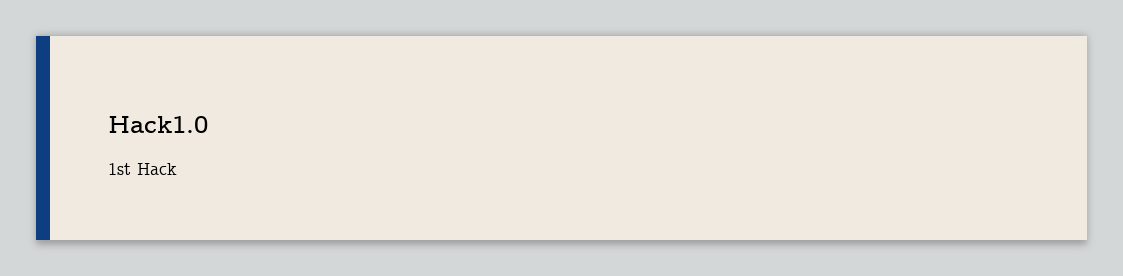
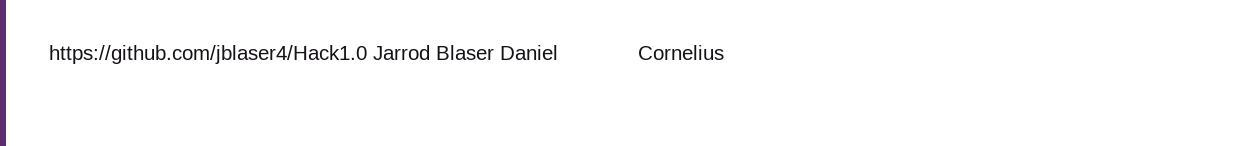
[108,116,208,133] [108,163,177,175] Hack1.0 // 1st Hack -> [49,45,724,64] https://github.com/jblaser4/Hack1.0 Jarrod Blaser Daniel Cornelius

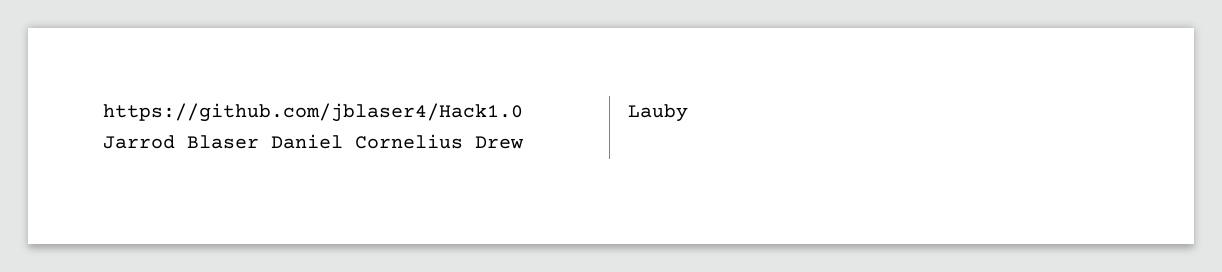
(724, 52) none -> [475,136,524,149] [628,104,688,122] Drew Lauby

